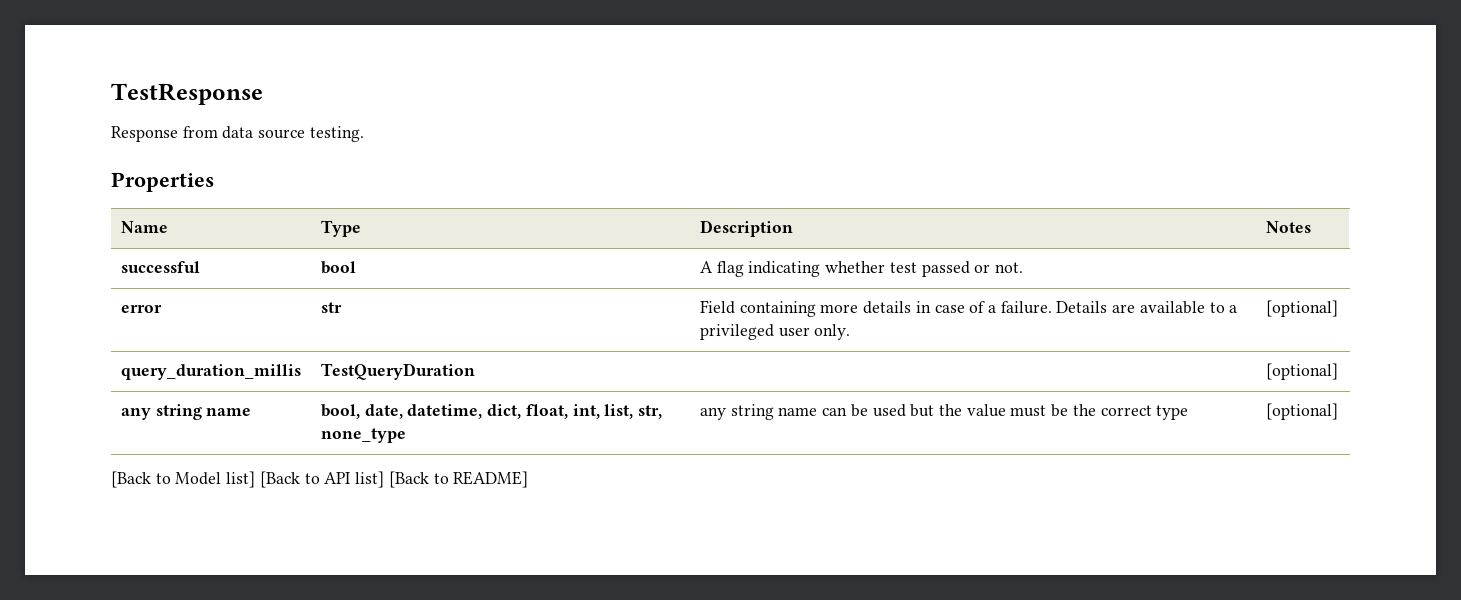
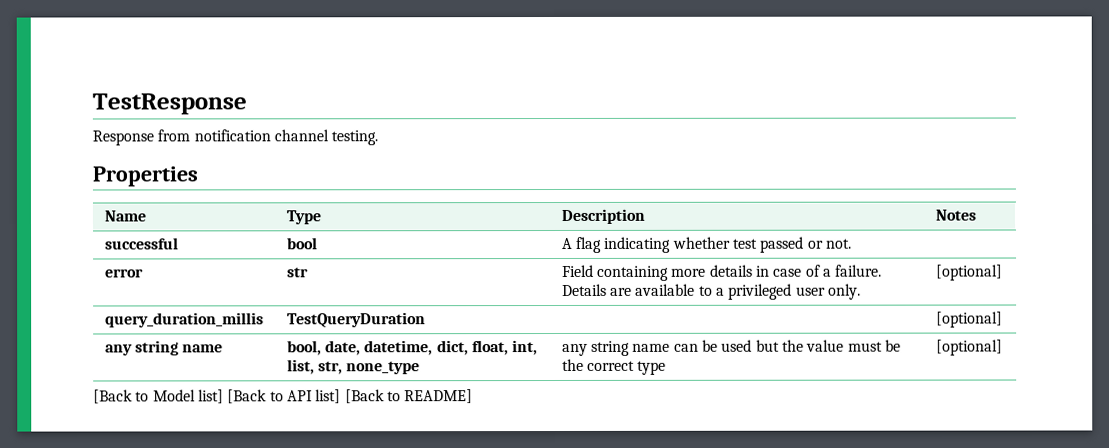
[222,126,306,139] data source -> [193,129,329,142] notification channel

